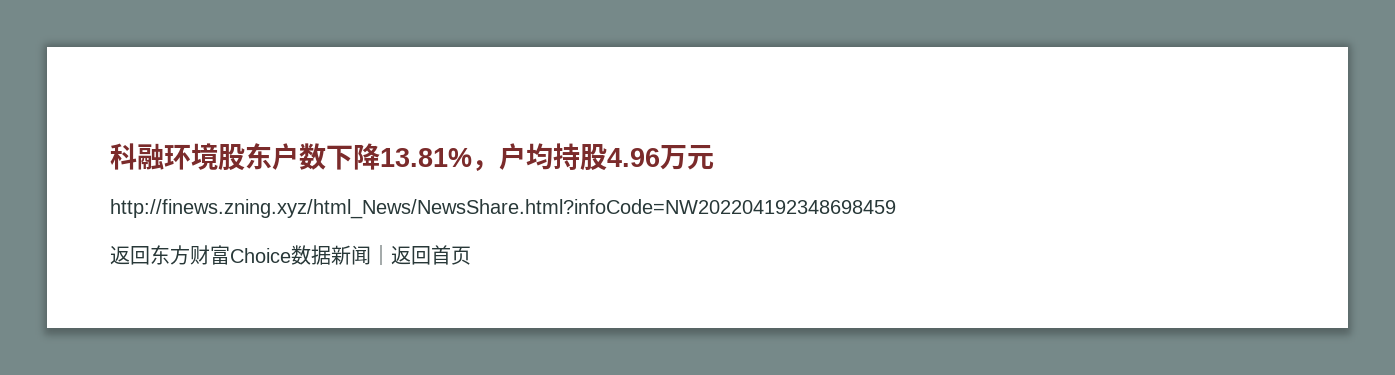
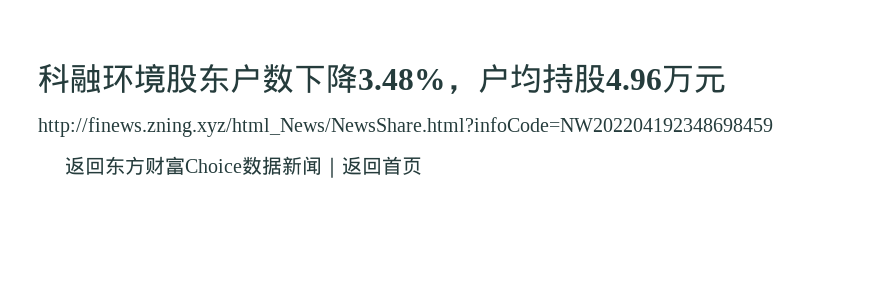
[380,148,472,167] 13.81% -> [358,69,446,90] 3.48%

